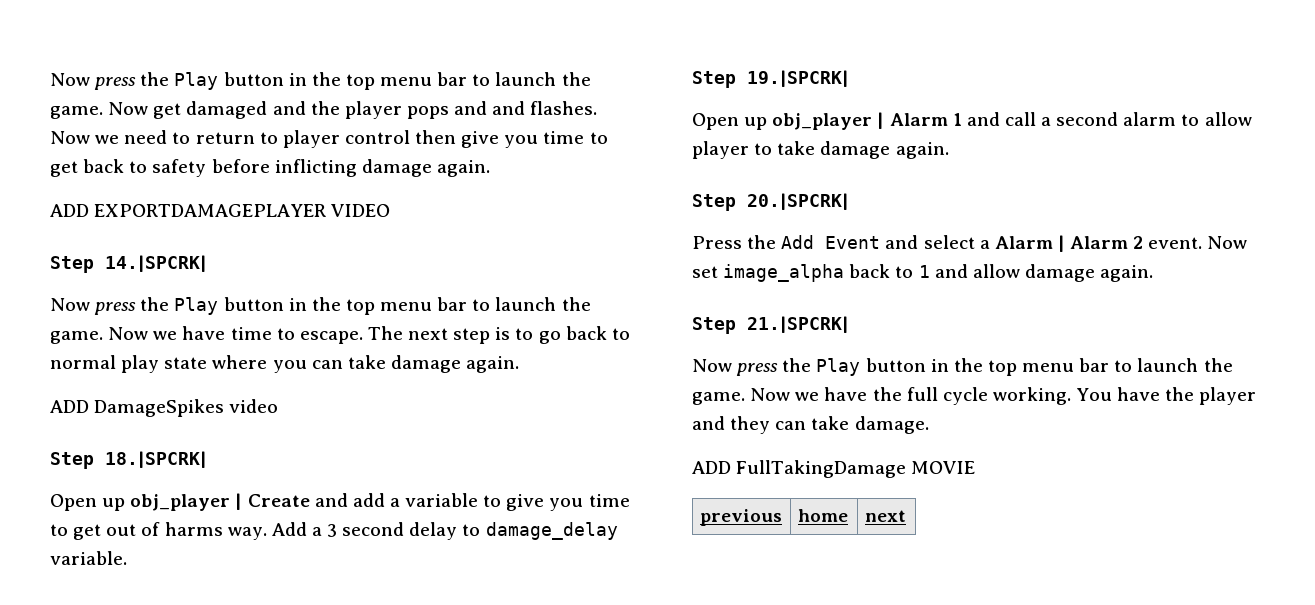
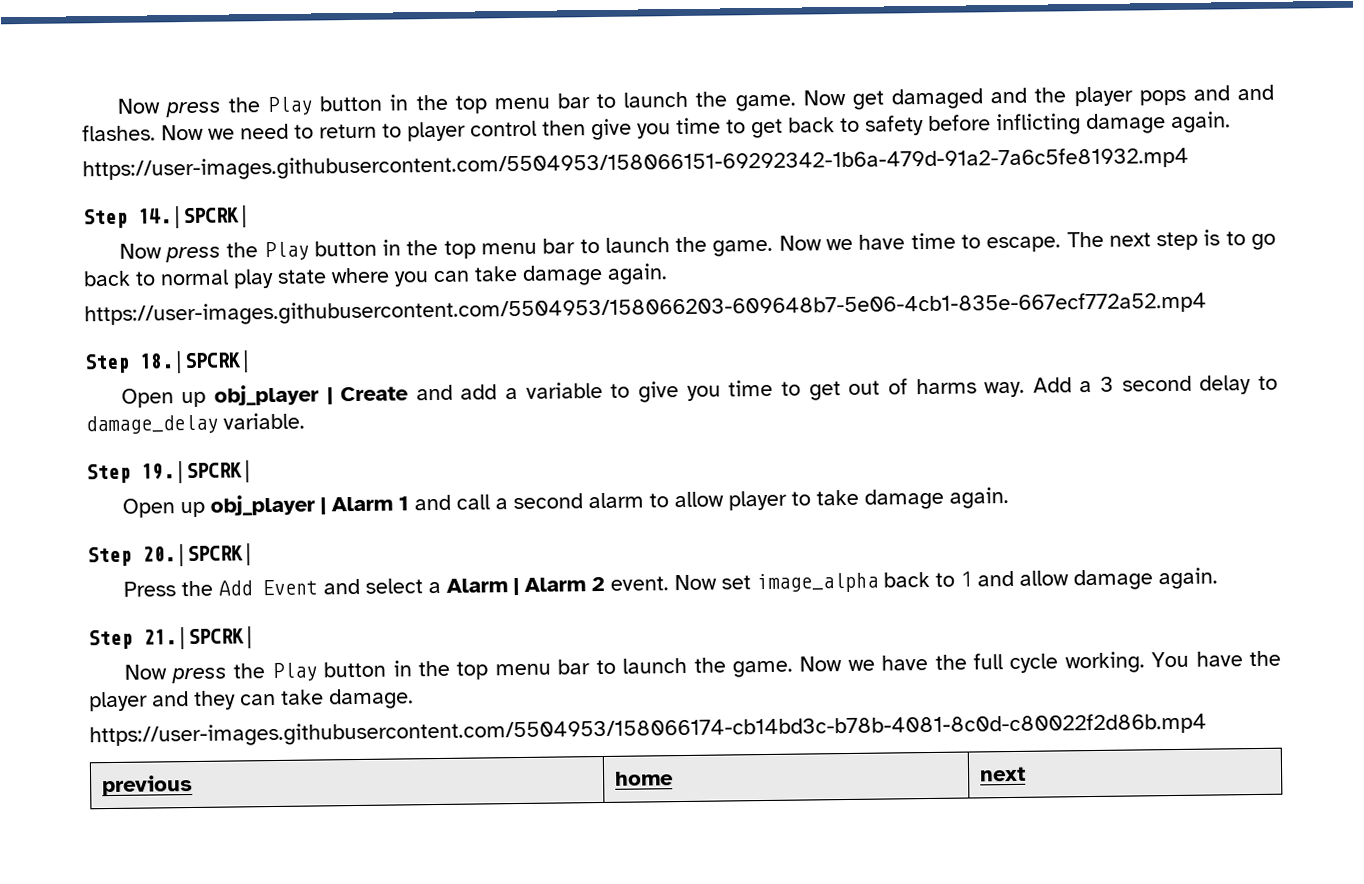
[50,204,391,217] ADD EXPORTDAMAGEPLAYER VIDEO -> [82,146,1189,182] https://user-images.githubusercontent.com/5504953/158066151-69292342-1b6a-479d-91a2-7a6c5fe81932.mp4
[50,399,279,417] ADD DamageSpikes video -> [84,291,1207,327] https://user-images.githubusercontent.com/5504953/158066203-609648b7-5e06-4cb1-835e-667ecf772a52.mp4
[692,460,976,478] ADD FullTakingDamage MOVIE -> [89,712,1207,748] https://user-images.githubusercontent.com/5504953/158066174-cb14bd3c-b78b-4081-8c0d-c80022f2d86b.mp4

